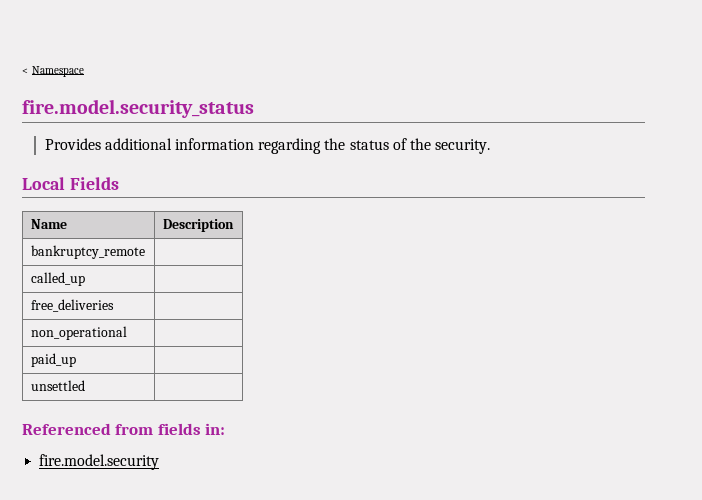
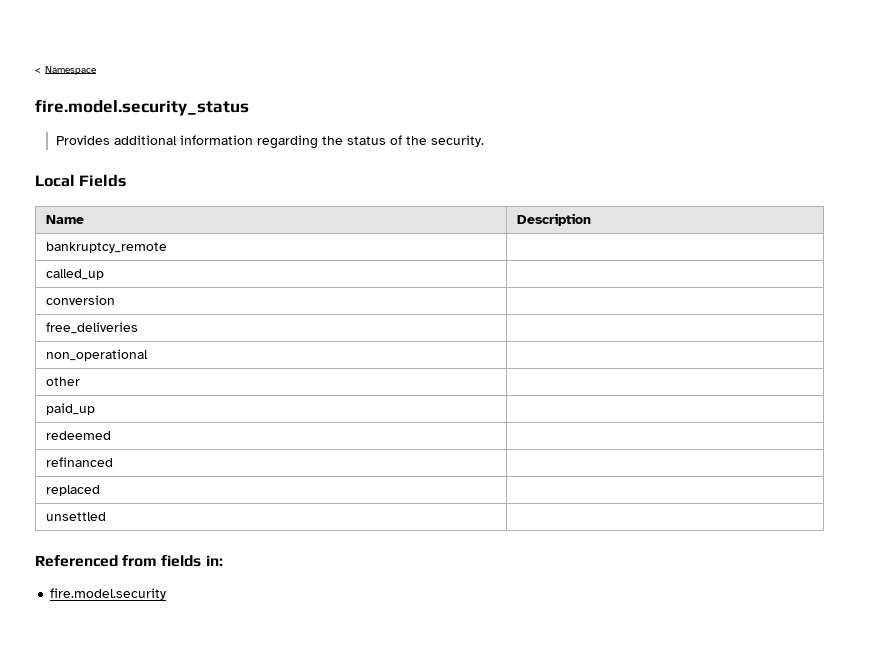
(85, 279) none -> [46,295,116,305] // conversion |
(127, 333) none -> [46,377,81,386] // other |
(76, 360) none -> [46,431,112,440] [46,457,114,467] [46,485,101,496] // redeemed | // refinanced | // replaced |

